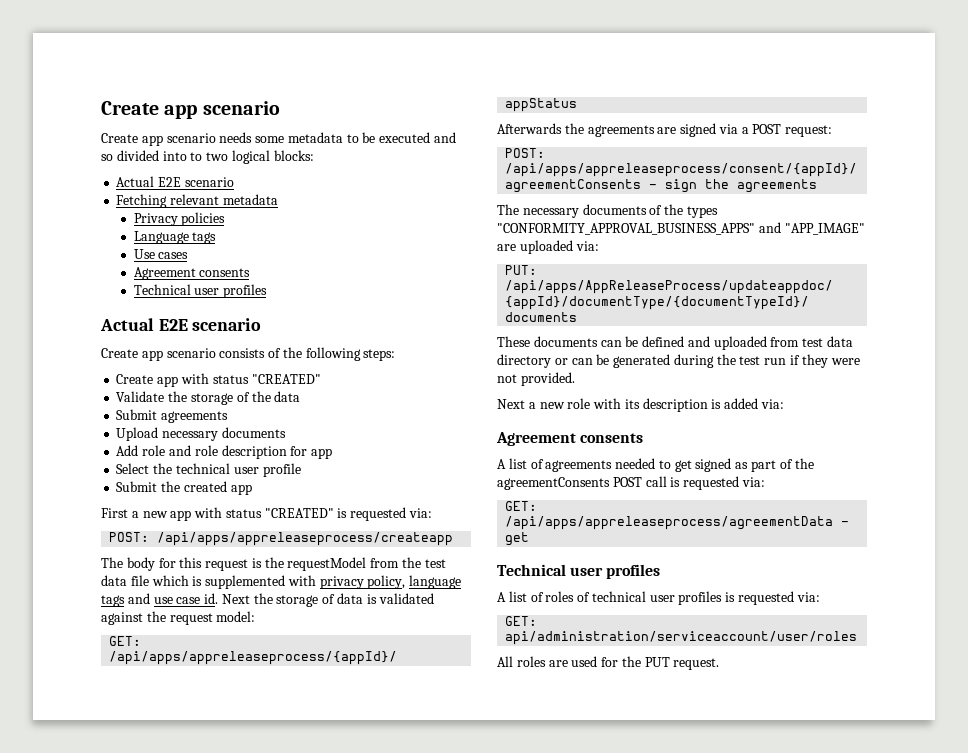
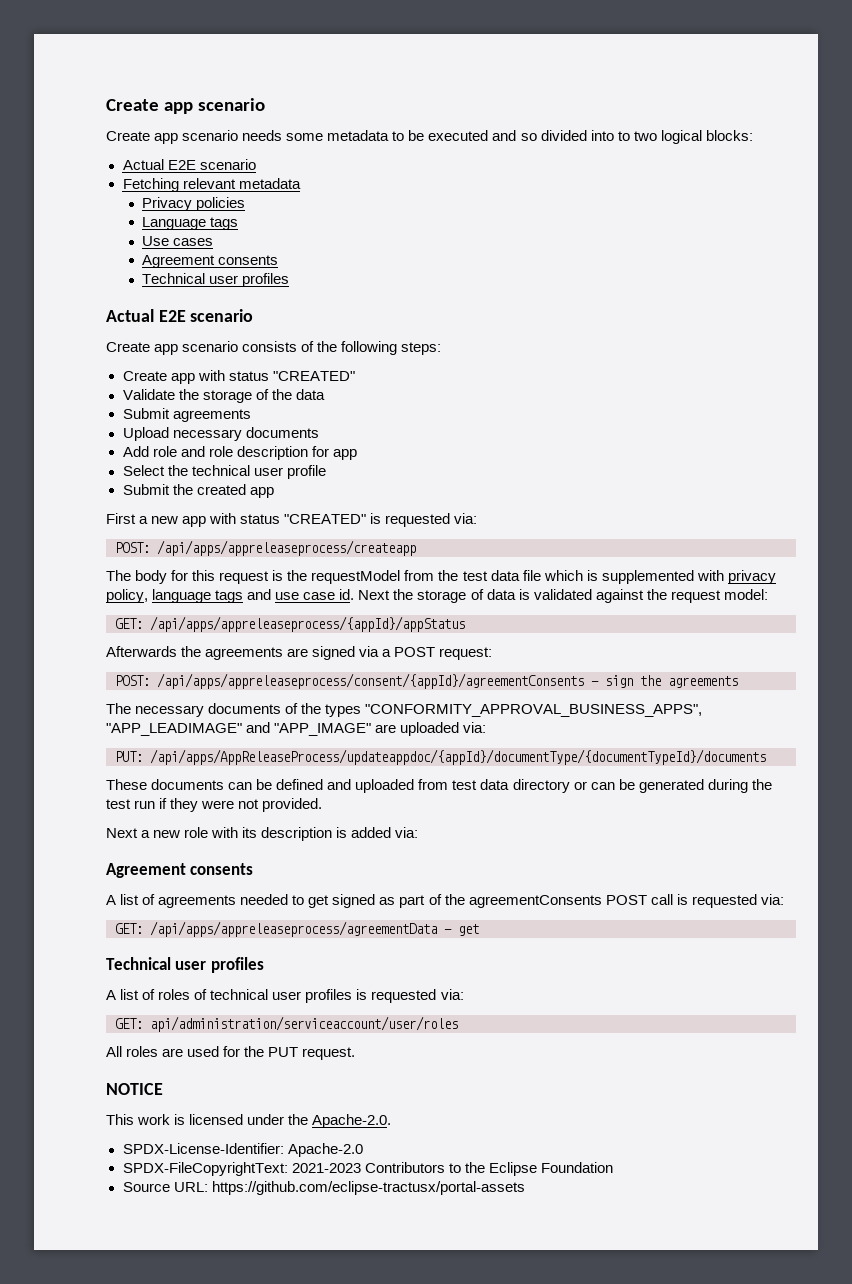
[497,223,755,235] "CONFORMITY_APPROVAL_BUSINESS_APPS" -> [365,704,703,717] [106,723,242,736] "CONFORMITY_APPROVAL_BUSINESS_APPS", "APP_LEADIMAGE"
(720, 664) none -> [106,1083,163,1095] [106,1114,392,1128] [122,1143,363,1157] [122,1162,613,1176] [122,1181,525,1195] // NOTICE // This work is licensed under the Apache-2.0. // SPDX-License-Identifier: Apache-2.0 // SPDX-FileCopyrightText: 2021-2023 Contributors to the Eclipse Foundation // Source URL: https://github.com/eclipse-tractusx/portal-assets

